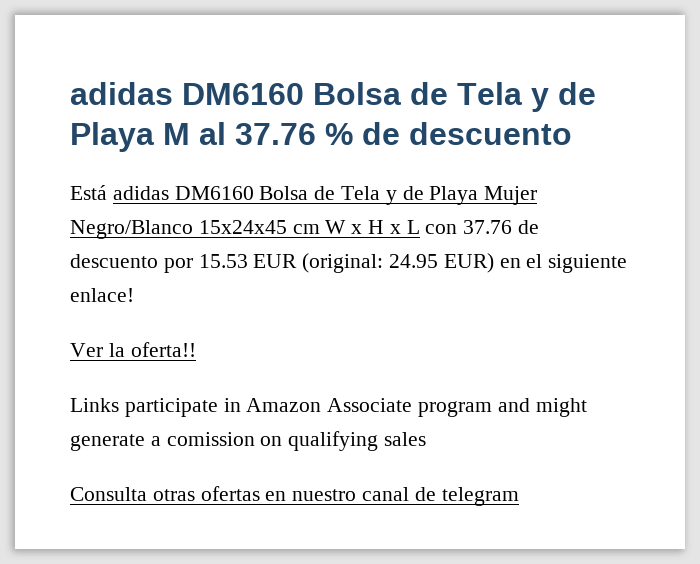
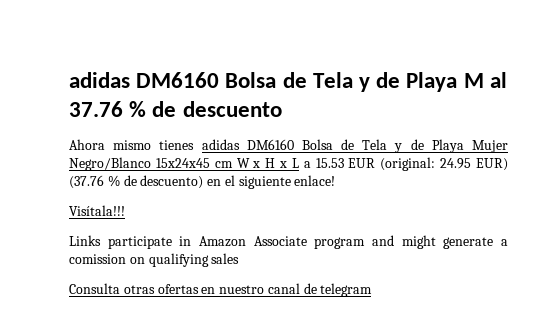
[70,185,107,200] Está -> [69,139,195,150] Ahora mismo tienes
[425,220,540,234] [70,254,193,273] con 37.76 de descuento por -> [303,161,311,168] a
(494, 263) none -> [69,175,204,189] (37.76 % de descuento)
[70,342,196,357] Ver la oferta!! -> [69,205,125,216] Visítala!!!

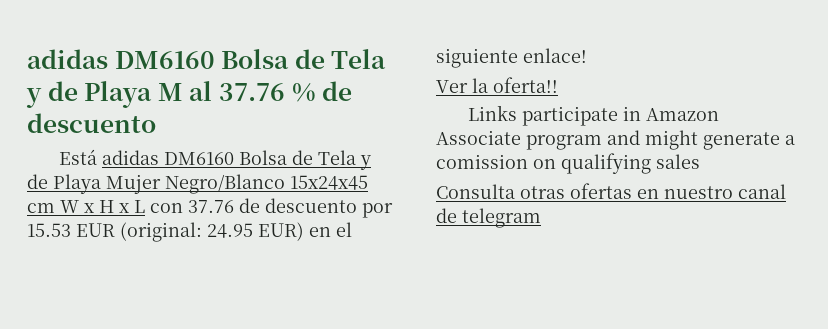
[69,139,195,150] Ahora mismo tienes -> [58,149,97,165] Está
[303,161,311,168] a -> [150,198,393,218] con 37.76 de descuento por
[69,175,204,189] (37.76 % de descuento) -> (304, 231) none
[69,205,125,216] Visítala!!! -> [436,77,558,93] Ver la oferta!!

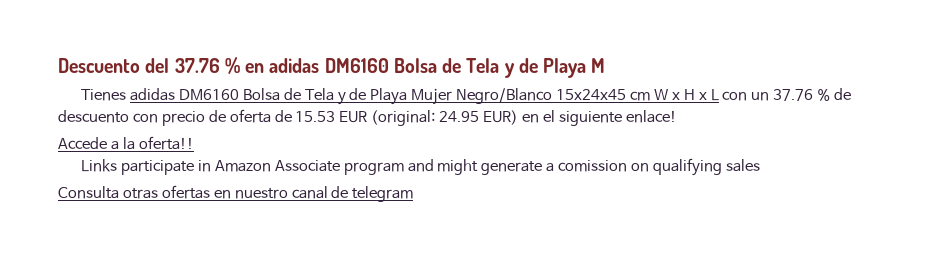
(27, 59) none -> [58,57,265,74] Descuento del 37.76 % en
[189,81,353,102] [27,113,156,133] [58,149,97,165] al 37.76 % de descuento // Está -> [81,89,127,101] // Tienes
[188,198,393,218] 37.76 de descuento por -> [751,88,852,101] [58,109,292,126] un 37.76 % de descuento con precio de oferta de
[436,80,468,93] Ver -> [58,137,119,150] Accede a

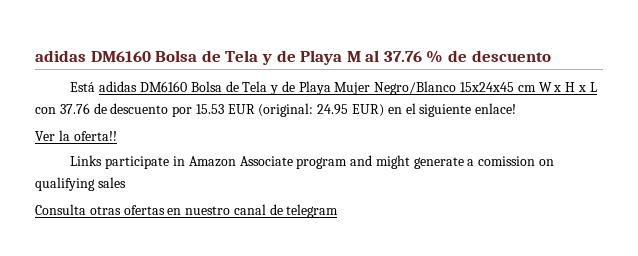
[58,57,265,74] Descuento del 37.76 % en -> (35, 56) none
[81,89,127,101] // Tienes -> [365,50,551,63] [70,82,96,92] al 37.76 % de descuento // Está
[751,88,852,101] [58,109,292,126] un 37.76 % de descuento con precio de oferta de -> [59,103,193,117] 37.76 de descuento por
[58,137,119,150] Accede a -> [35,131,55,141] Ver

